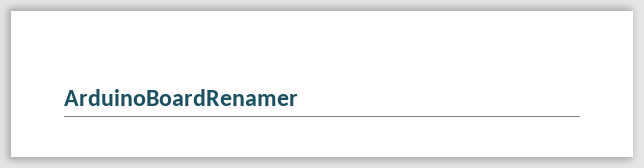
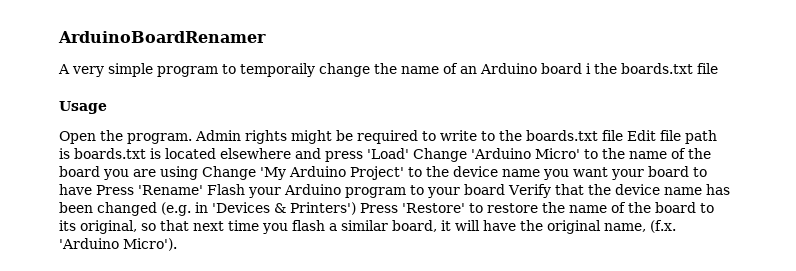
(298, 97) none -> [58,63,718,77] [59,101,107,114] [59,130,717,144] [59,148,711,162] [59,166,707,180] [59,184,730,198] [59,202,714,216] [59,220,676,234] [59,238,177,251] // A very simple program to temporaily change the name of an Arduino board i the boards.txt file // Usage // Open the program. Admin rights might be required to write to the boards.txt file Edit file path is boards.txt is located elsewhere and press 'Load' Change 'Arduino Micro' to the name of the board you are using Change 'My Arduino Project' to the device name you want your board to have Press 'Rename' Flash your Arduino program to your board Verify that the device name has been changed (e.g. in 'Devices & Printers') Press 'Restore' to restore the name of the board to its original, so that next time you flash a similar board, it will have the original name, (f.x. 'Arduino Micro').

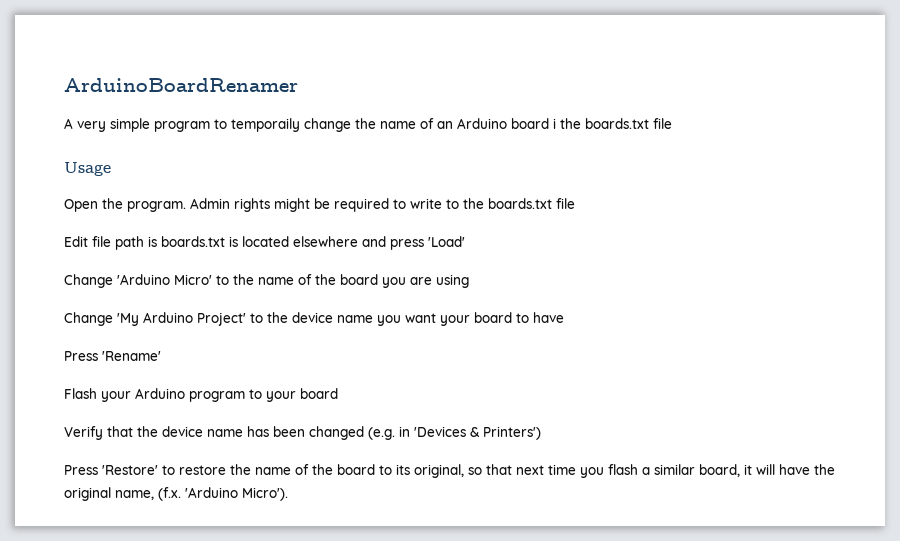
(623, 135) none -> (575, 203) //
(409, 153) none -> (465, 241) //
(198, 173) none -> (469, 281) //
(92, 189) none -> (564, 317) //
(203, 190) none -> (161, 356) //
(505, 189) none -> (338, 393) //
(356, 208) none -> (541, 433) //

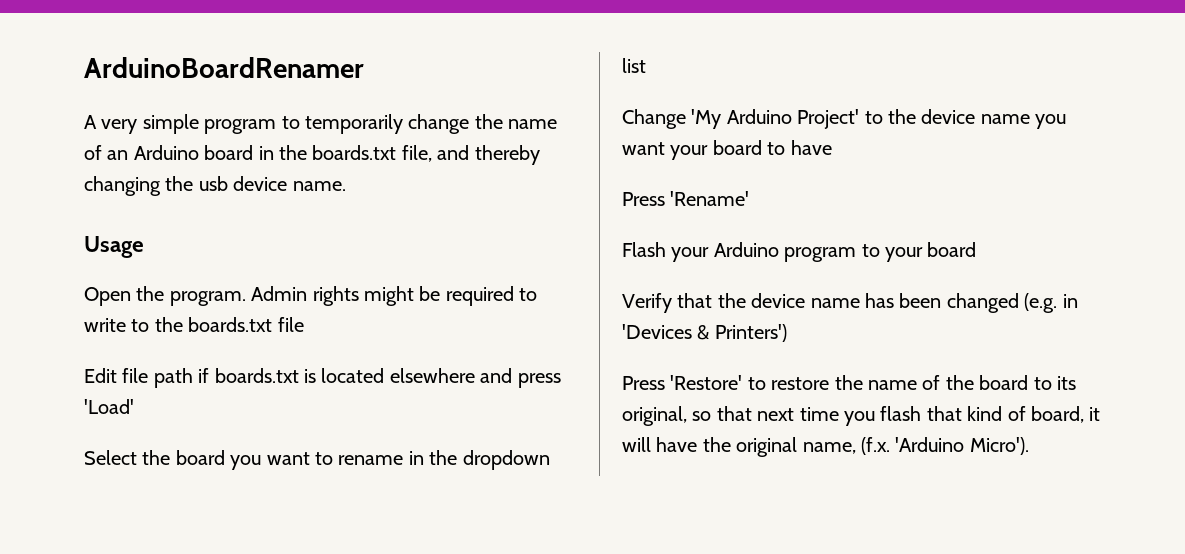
[231,118,300,132] temporaily -> [305,114,403,134] temporarily
[553,118,672,129] i the boards.txt file -> [258,145,540,165] [84,176,346,196] in the boards.txt file, and thereby changing the usb device name.
[148,236,157,247] is -> [198,368,210,383] if
[64,274,469,288] Change 'Arduino Micro' to the name of the board you are using -> [84,450,550,470] [622,58,646,73] Select the board you want to rename in the dropdown list
[642,464,695,475] a similar -> [926,406,1026,421] that kind of

